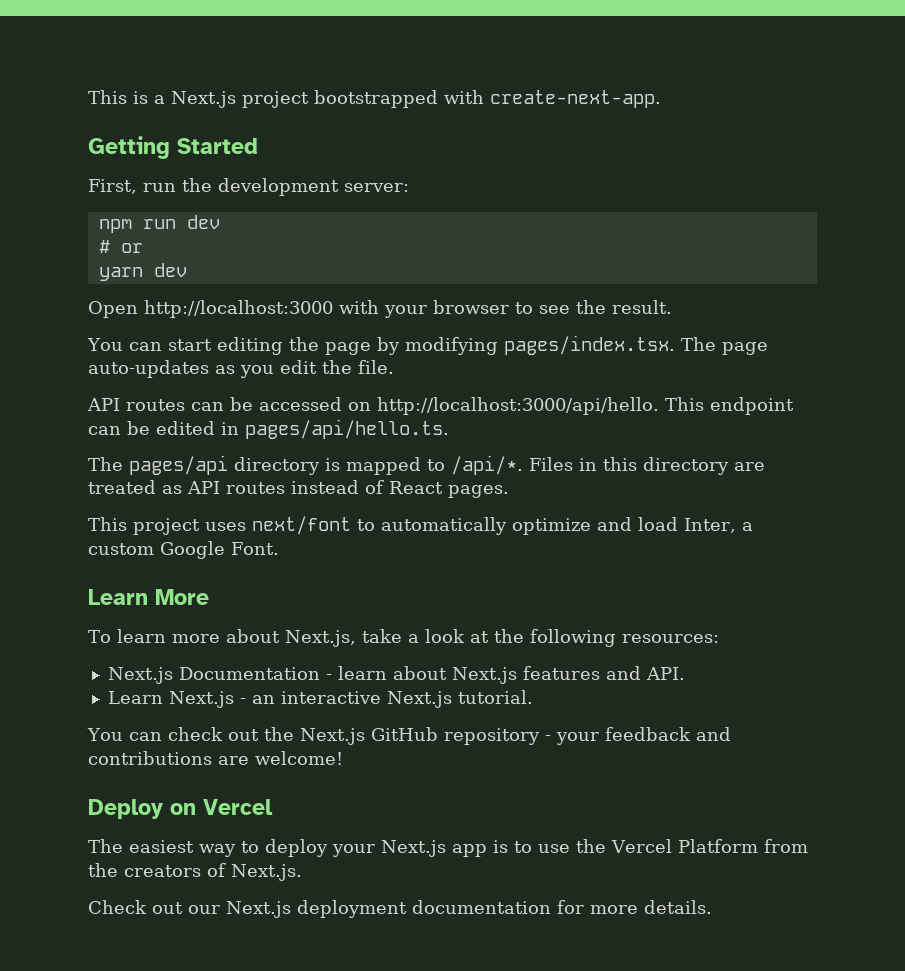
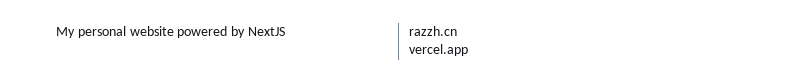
[88,90,661,108] [88,136,258,159] [88,178,409,196] [98,215,220,233] [98,240,143,253] [98,263,187,281] [88,300,672,318] [87,335,768,355] [88,360,394,378] [87,397,794,415] [88,419,449,439] [88,455,765,475] [88,480,509,498] [88,516,753,535] [88,541,279,559] [88,589,209,605] [88,629,719,647] [107,666,685,684] [107,690,533,708] [87,727,731,745] [88,751,343,765] [88,799,273,819] [88,839,808,857] [88,863,302,881] [88,900,712,918] This is a Next.js project bootstrapped with create-next-app. // Getting Started // First, run the development server: // npm run dev // # or // yarn dev // Open http://localhost:3000 with your browser to see the result. // You can start editing the page by modifying pages/index.tsx. The page auto-updates as you edit the file. // API routes can be accessed on http://localhost:3000/api/hello. This endpoint can be edited in pages/api/hello.ts. // The pages/api directory is mapped to /api/*. Files in this directory are treated as API routes instead of React pages. // This project uses next/font to automatically optimize and load Inter, a custom Google Font. // Learn More // To learn more about Next.js, take a look at the following resources: // Next.js Documentation - learn about Next.js features and API. // Learn Next.js - an interactive Next.js tutorial. // You can check out the Next.js GitHub repository - your feedback and contributions are welcome! // Deploy on Vercel // The easiest way to deploy your Next.js app is to use the Vercel Platform from the creators of Next.js. // Check out our Next.js deployment documentation for more details. -> [56,26,285,38] [409,26,457,36] [409,44,468,56] My personal website powered by NextJS // razzh.cn // vercel.app

